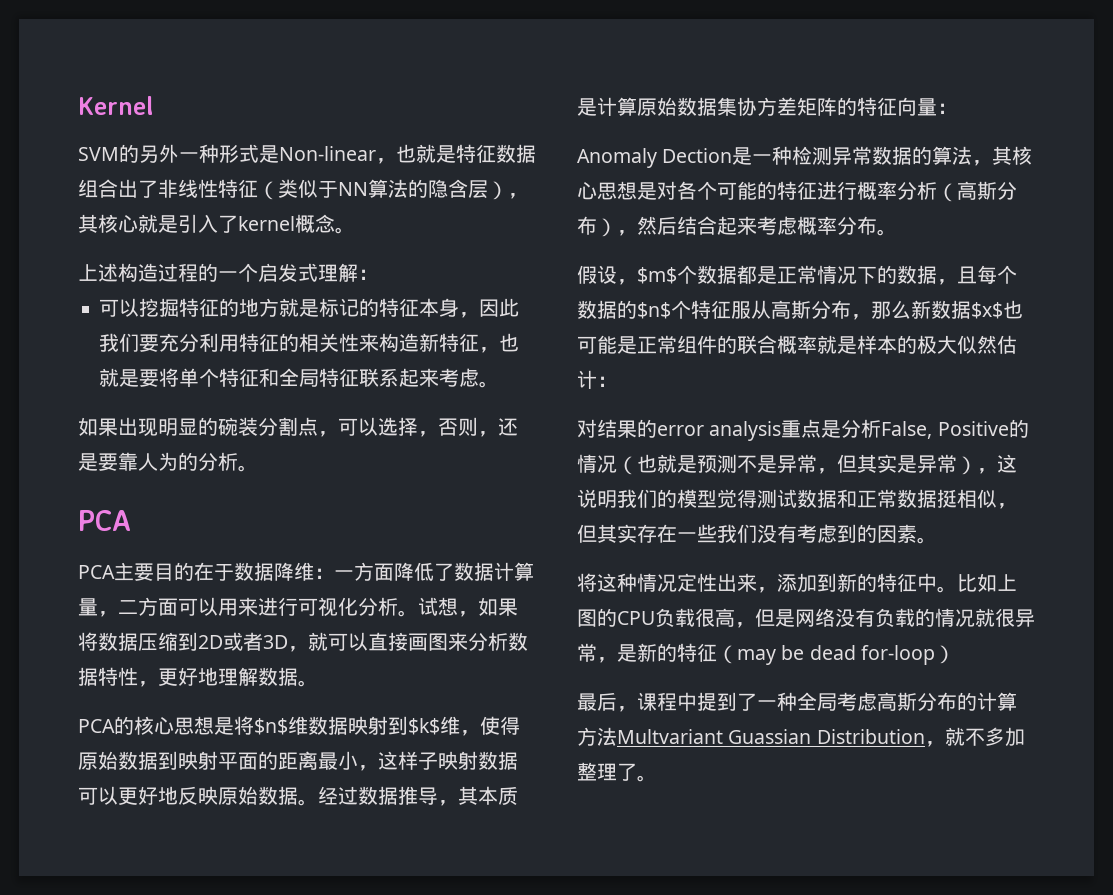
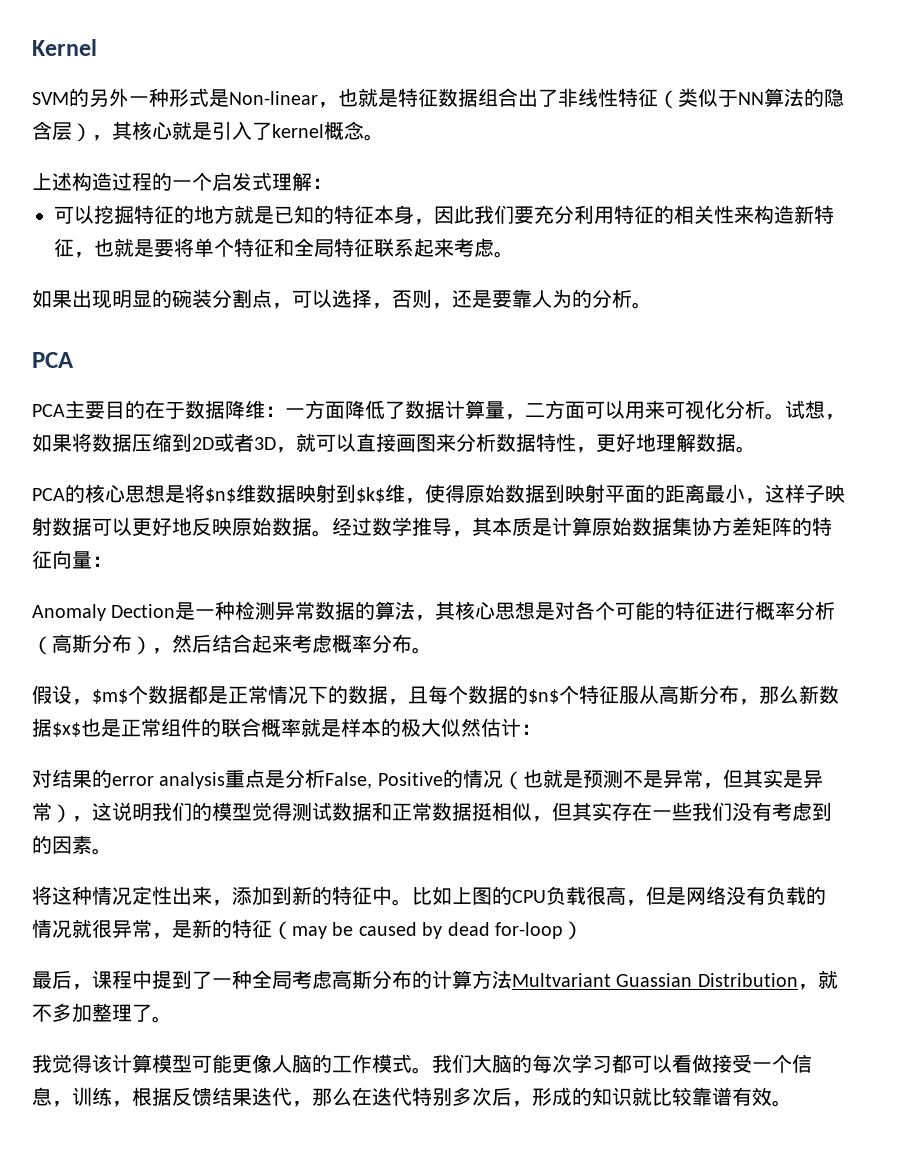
[319,298,360,317] 标记 -> [274,205,314,224] 已知
[258,597,298,616] 进行 -> (665, 409) none
[378,786,398,805] 据 -> [392,517,412,536] 学
[577,335,617,354] 可能 -> (101, 727) none
(805, 652) none -> [358,922,443,939] caused by
(657, 778) none -> [32,1054,812,1074] [32,1087,792,1107] // 我觉得该计算模型可能更像人脑的工作模式。我们大脑的每次学习都可以看做接受一个信息，训练，根据反馈结果迭代，那么在迭代特别多次后，形成的知识就比较靠谱有效。

